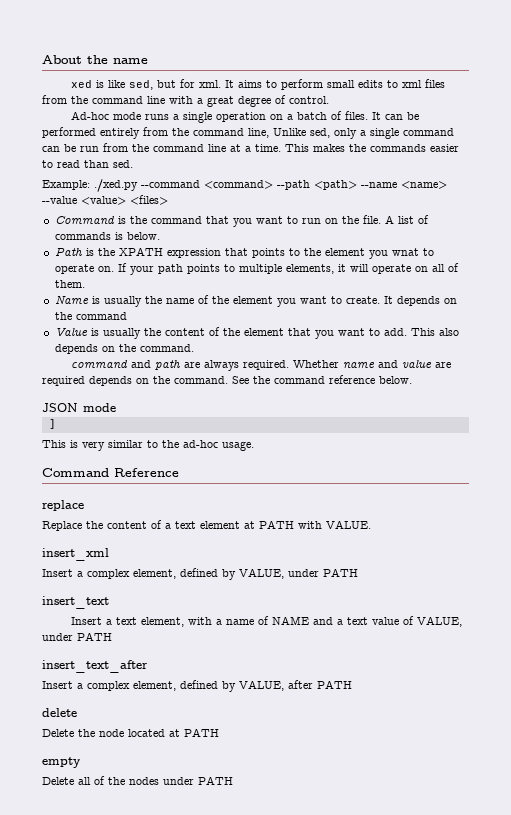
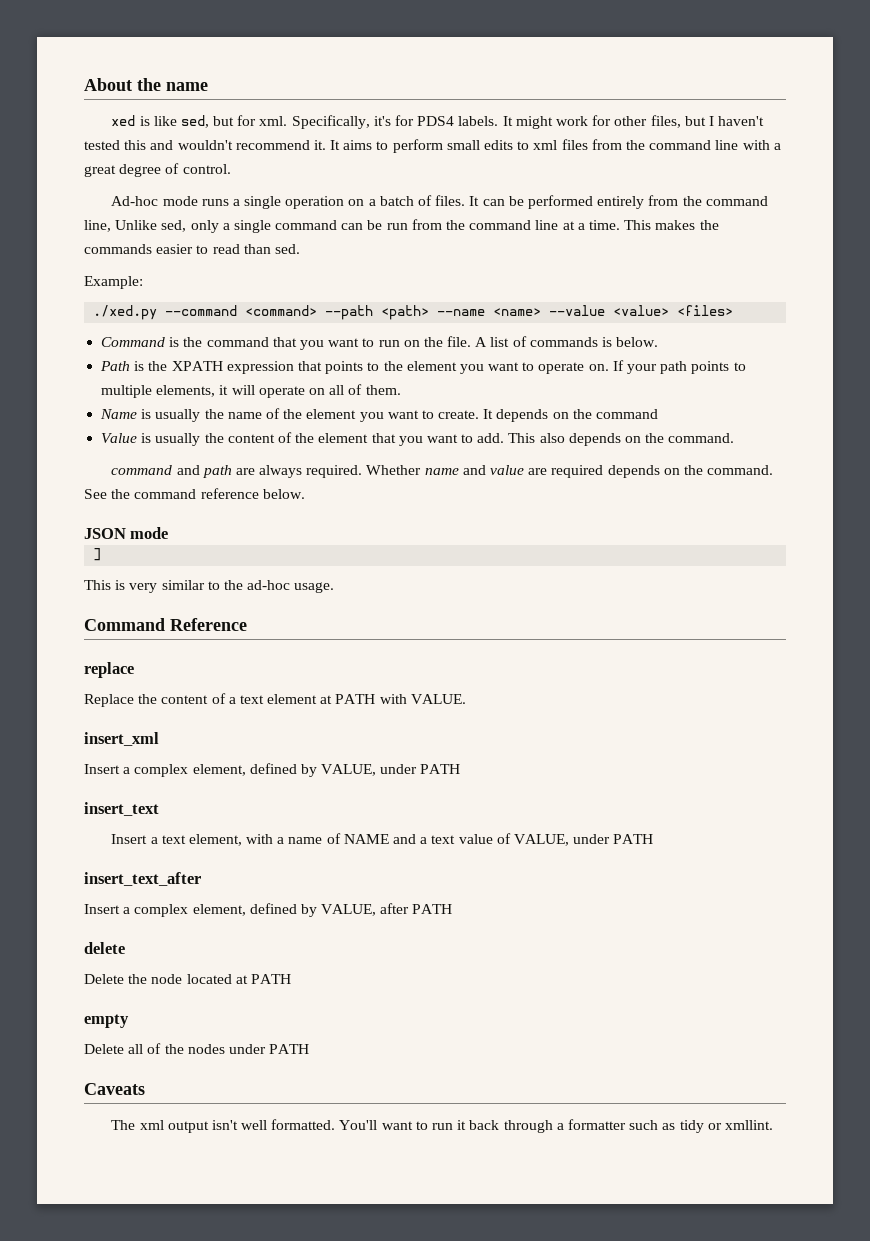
(221, 84) none -> [291,115,765,129] [84,140,326,150] Specifically, it's for PDS4 labels. It might work for other files, but I haven't tested this and wouldn't recommend it.
(90, 185) none -> (143, 282) //
[391,248,419,256] wnat -> [488,362,520,371] want
(233, 780) none -> [84,1083,145,1095] [111,1119,773,1133] // Caveats // The xml output isn't well formatted. You'll want to run it back through a formatter such as tidy or xmllint.

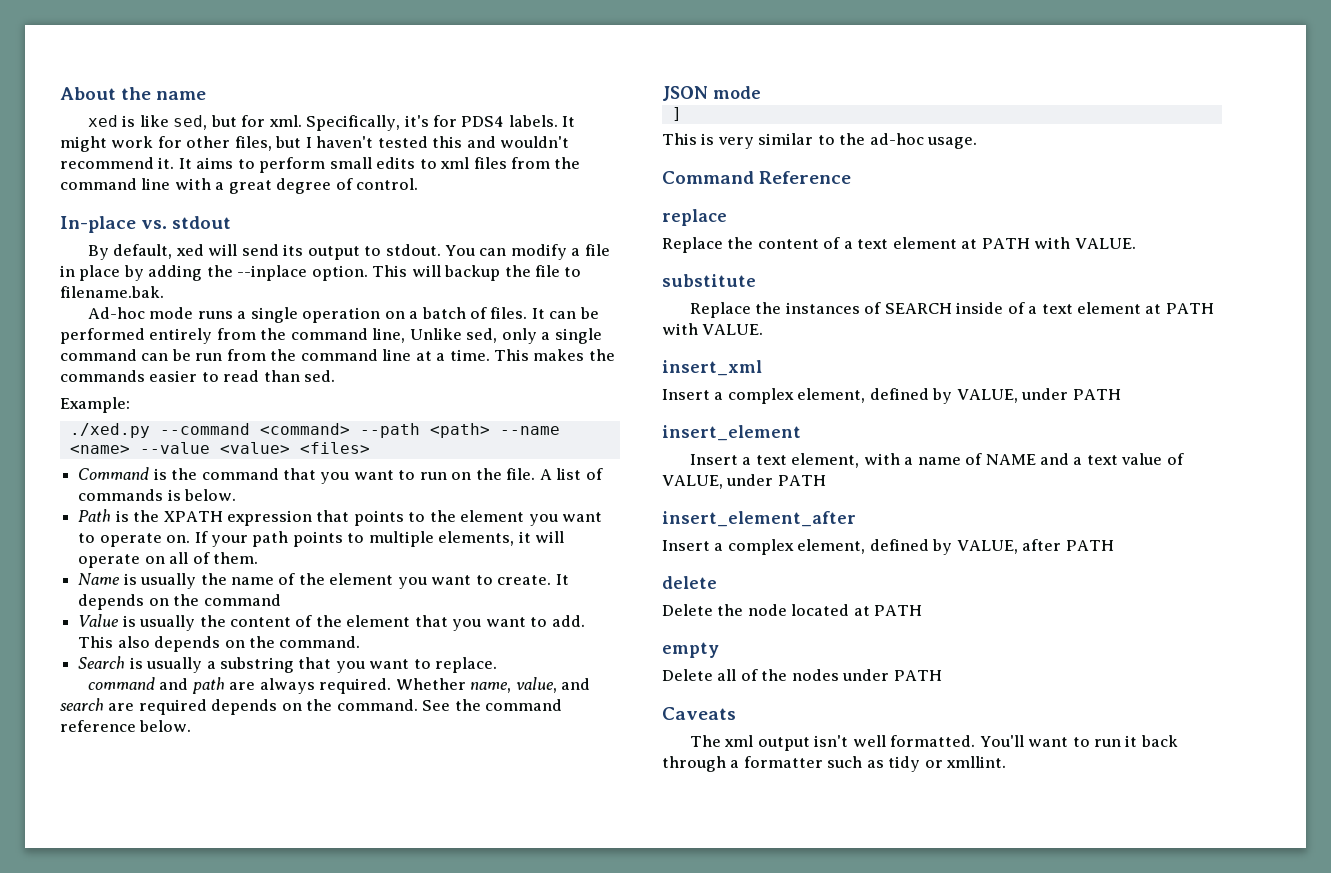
(231, 169) none -> [60,216,232,233] [87,244,610,260] [60,265,582,281] [60,286,164,298] // In-place vs. stdout // By default, xed will send its output to stdout. You can modify a file in place by adding the --inplace option. This will backup the file to filename.bak.
(735, 438) none -> [78,656,498,673] // Search is usually a substring that you want to replace.
[424,465,525,475] name and value -> [470,677,590,693] [60,698,104,711] name, value, and search
(466, 699) none -> [662,274,756,287] [689,302,1214,318] [662,323,764,335] // substitute // Replace the instances of SEARCH inside of a text element at PATH with VALUE.
[84,802,159,816] insert_text -> [662,425,801,441] insert_element
[84,872,201,886] insert_text_after -> [662,511,856,527] insert_element_after

